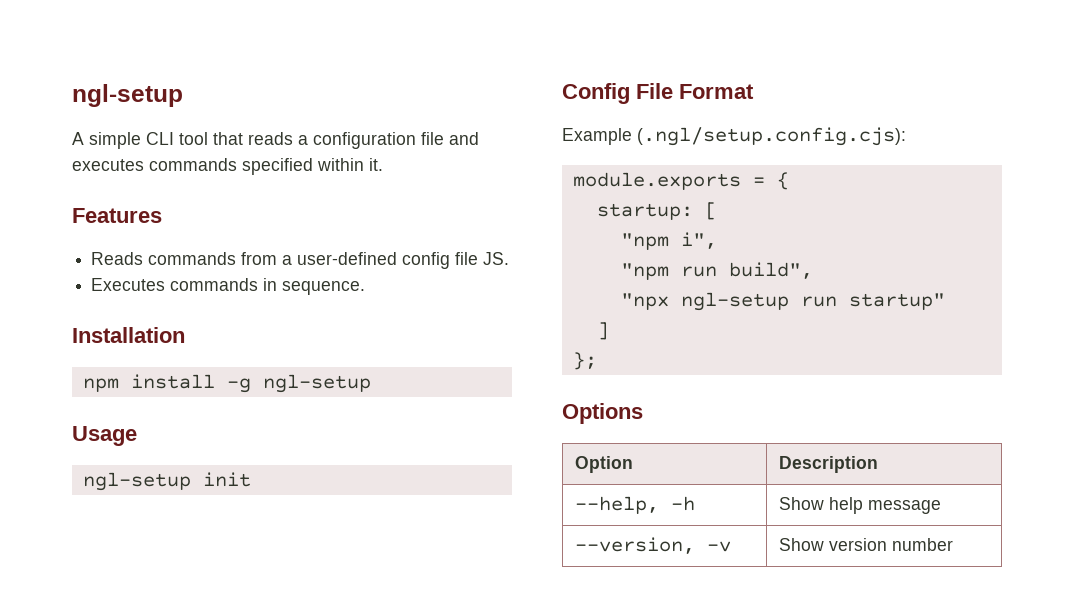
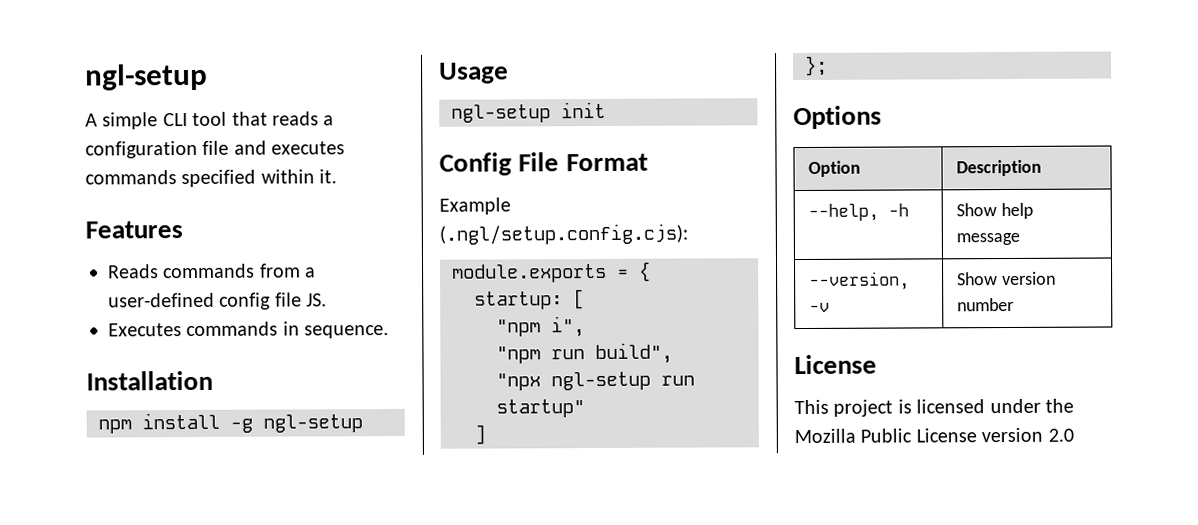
(953, 544) none -> [794,354,877,375] [794,398,1074,417] [794,427,1074,444] // License // This project is licensed under the Mozilla Public License version 2.0

